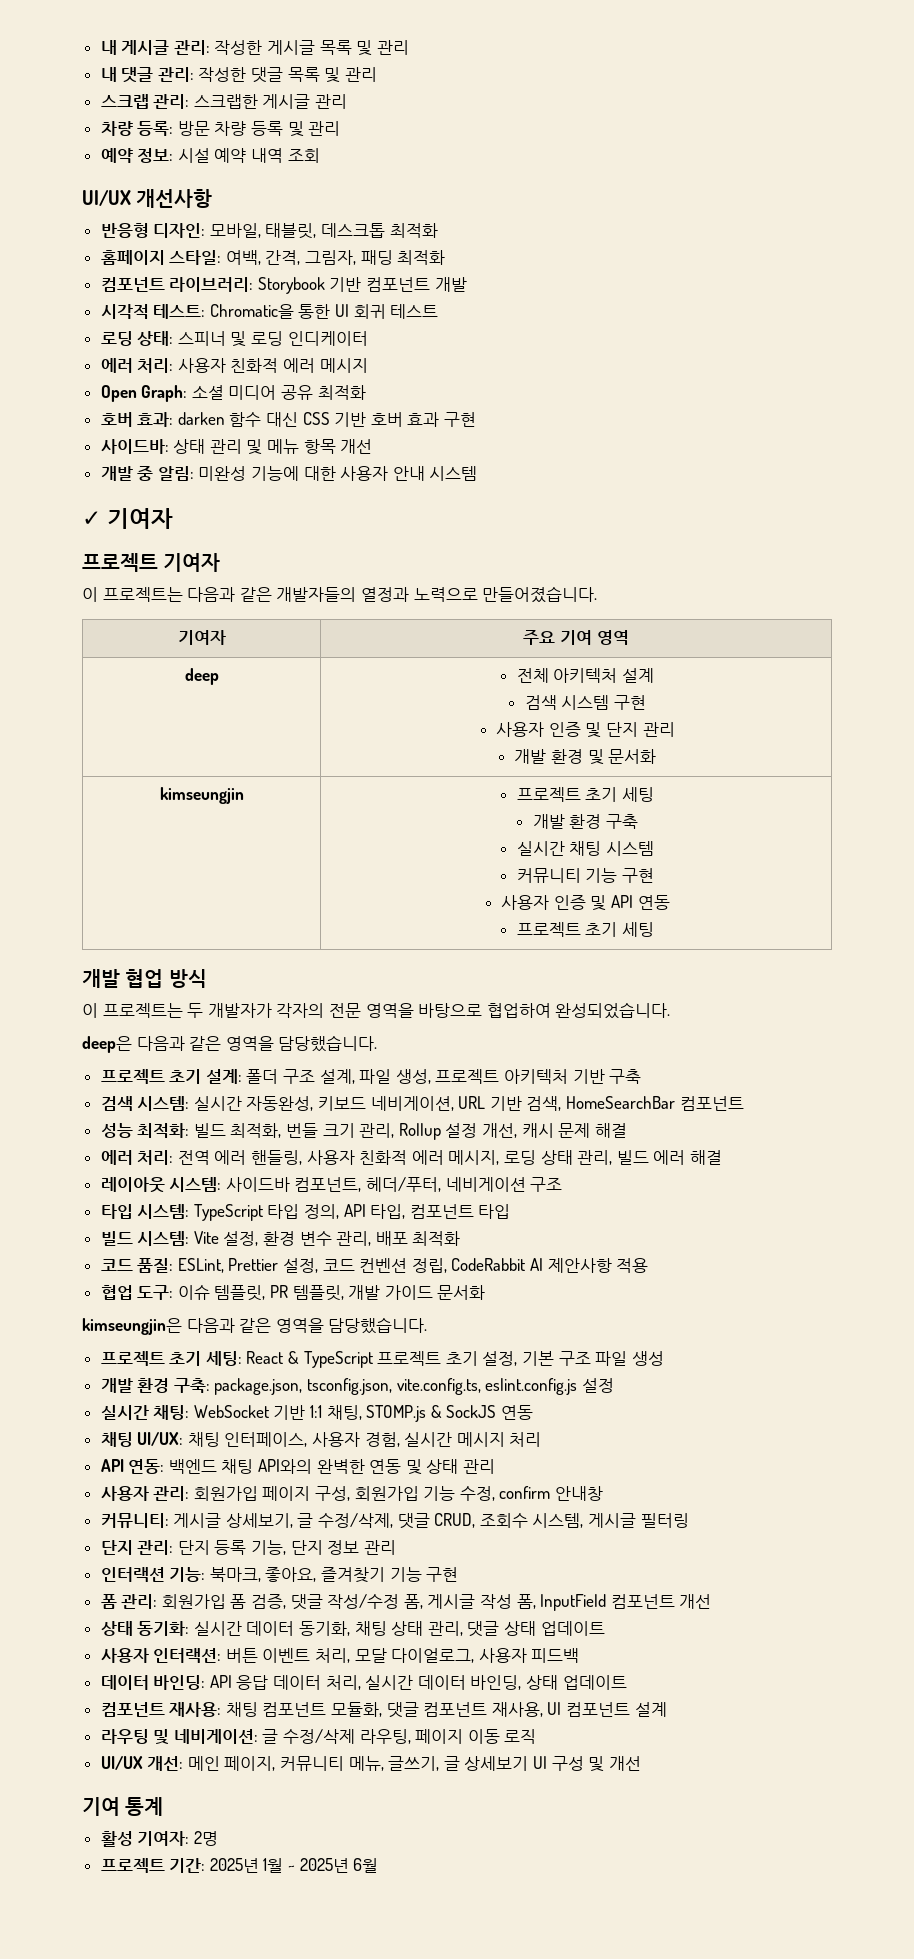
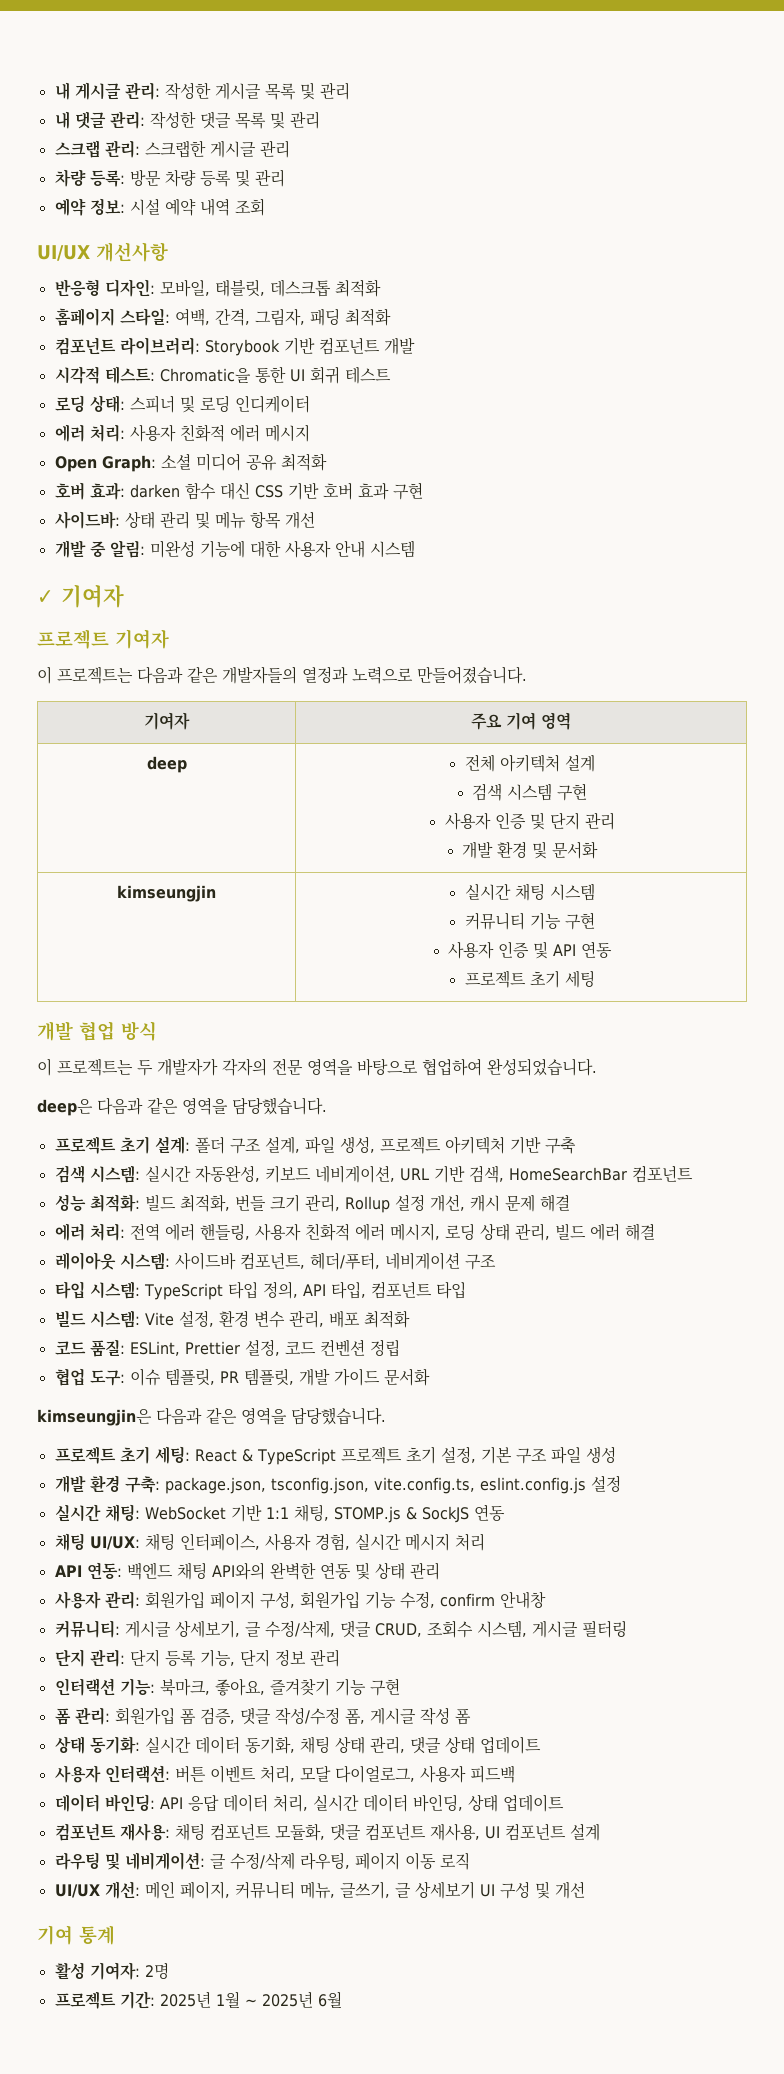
[516,787,654,802] [532,814,638,829] 프로젝트 초기 세팅 // 개발 환경 구축 // -> (216, 893) none
[411,1258,649,1273] 정립, CodeRabbit AI 제안사항 적용 -> [369,1339,400,1357] 정립
[516,1594,712,1611] 폼, InputField 컴포넌트 개선 -> [454,1709,471,1725] 폼

